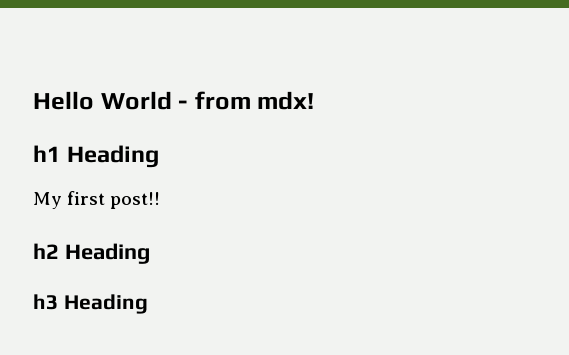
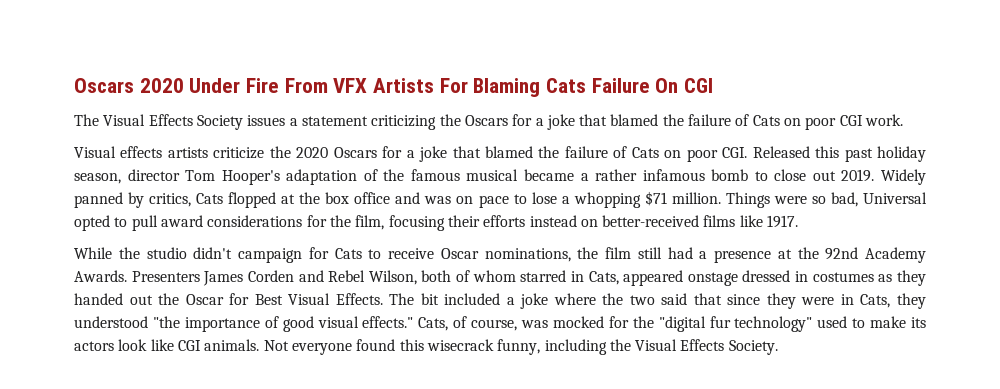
[33,91,315,110] [33,145,160,168] [33,191,161,209] [33,243,150,264] [33,294,148,314] Hello World - from mdx! // h1 Heading // My first post!! // h2 Heading // h3 Heading -> [74,78,714,97] [74,114,904,130] [74,146,927,162] [74,169,926,185] [74,191,928,208] [74,215,799,231] [74,247,926,263] [74,270,927,286] [74,293,926,309] [74,316,926,332] [74,339,778,355] Oscars 2020 Under Fire From VFX Artists For Blaming Cats Failure On CGI // The Visual Effects Society issues a statement criticizing the Oscars for a joke that blamed the failure of Cats on poor CGI work. // Visual effects artists criticize the 2020 Oscars for a joke that blamed the failure of Cats on poor CGI. Released this past holiday season, director Tom Hooper's adaptation of the famous musical became a rather infamous bomb to close out 2019. Widely panned by critics, Cats flopped at the box office and was on pace to lose a whopping $71 million. Things were so bad, Universal opted to pull award considerations for the film, focusing their efforts instead on better-received films like 1917. // While the studio didn't campaign for Cats to receive Oscar nominations, the film still had a presence at the 92nd Academy Awards. Presenters James Corden and Rebel Wilson, both of whom starred in Cats, appeared onstage dressed in costumes as they handed out the Oscar for Best Visual Effects. The bit included a joke where the two said that since they were in Cats, they understood "the importance of good visual effects." Cats, of course, was mocked for the "digital fur technology" used to make its actors look like CGI animals. Not everyone found this wisecrack funny, including the Visual Effects Society.

